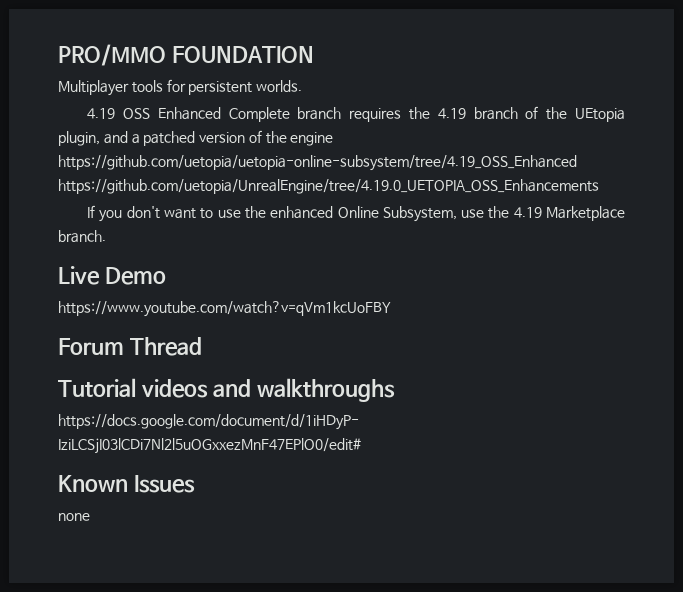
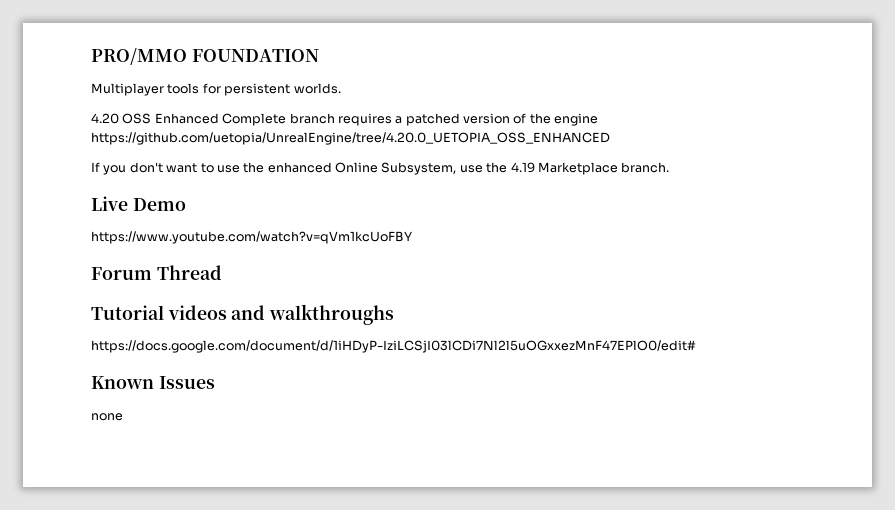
[87,108,116,119] 4.19 -> [91,113,119,124] 4.20
[408,106,625,122] [58,131,128,146] the 4.19 branch of the UEtopia plugin, and -> (392, 119) none
[58,155,577,171] [58,179,599,194] https://github.com/uetopia/uetopia-online-subsystem/tree/4.19_OSS_Enhanced https://github.com/uetopia/UnrealEngine/tree/4.19.0_UETOPIA_OSS_Enhancements -> [91,132,610,145] https://github.com/uetopia/UnrealEngine/tree/4.20.0_UETOPIA_OSS_ENHANCED

